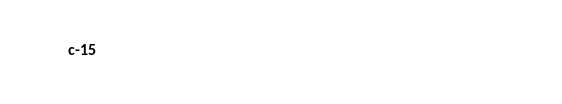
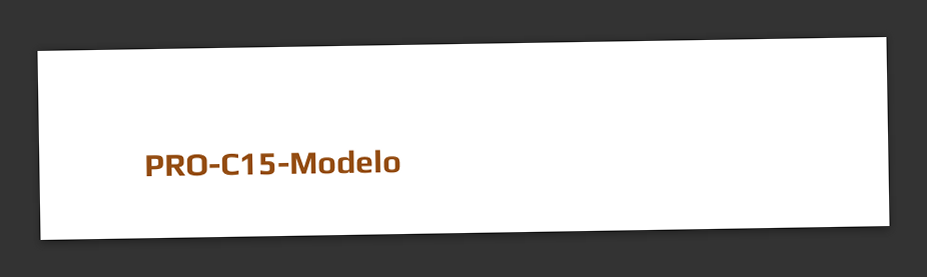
[68,44,96,55] c-15 -> [144,149,402,178] PRO-C15-Modelo

